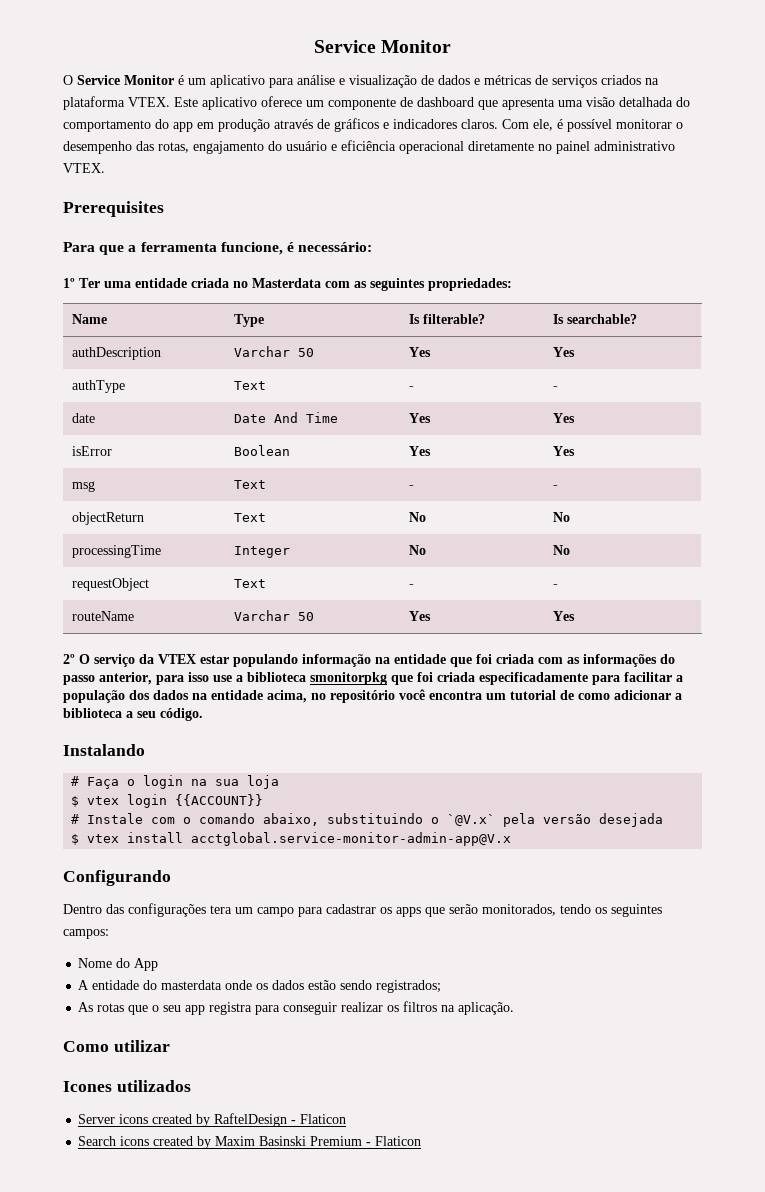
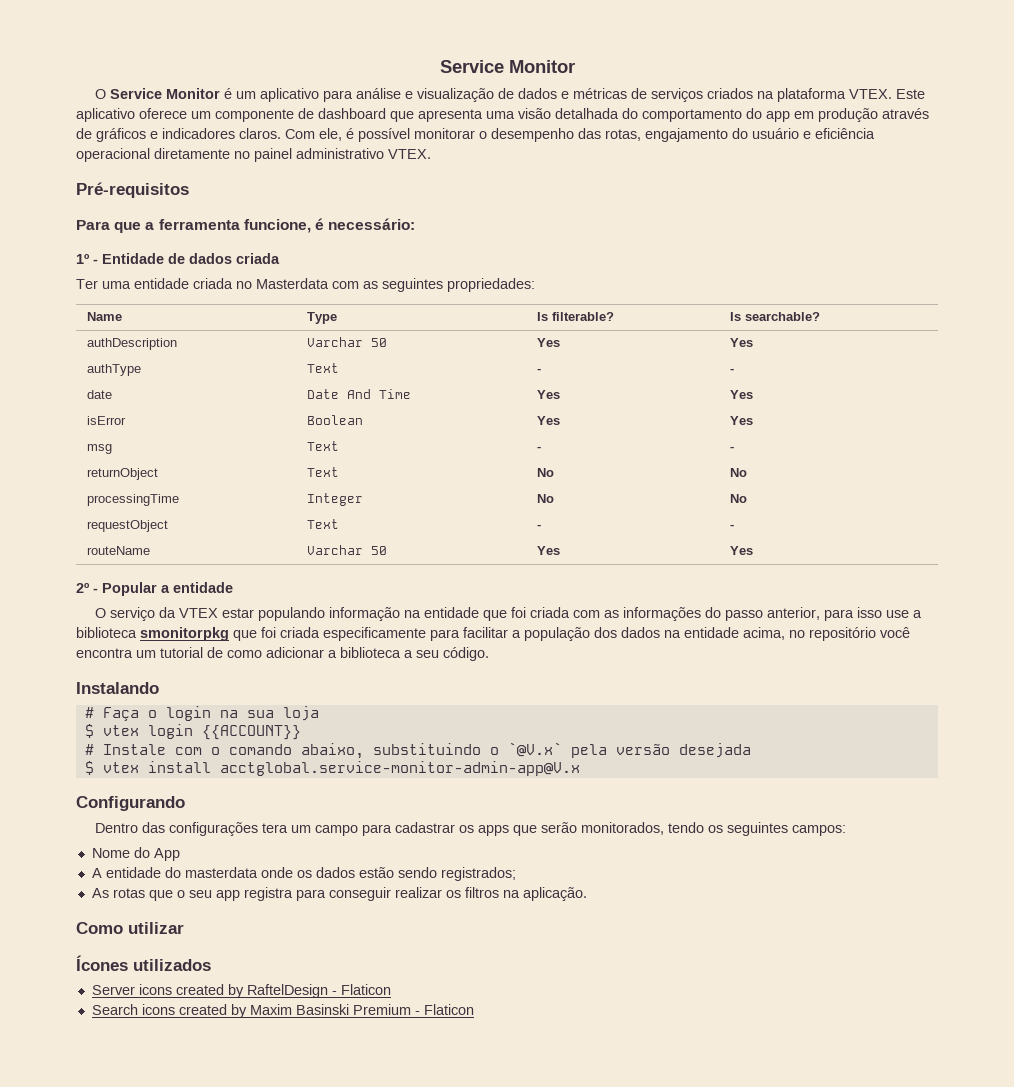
[63,201,164,217] Prerequisites -> [76,182,189,198] Pré-requisitos
(75, 283) none -> [93,253,280,264] - Entidade de dados criada //
[72,512,145,525] objectReturn -> [86,468,158,480] returnObject
(75, 659) none -> [93,582,233,596] - Popular a entidade //
[479,672,588,685] especificadamente -> [323,627,426,641] especificamente
[63,1081,112,1092] Icones -> [76,955,128,971] Ícones

